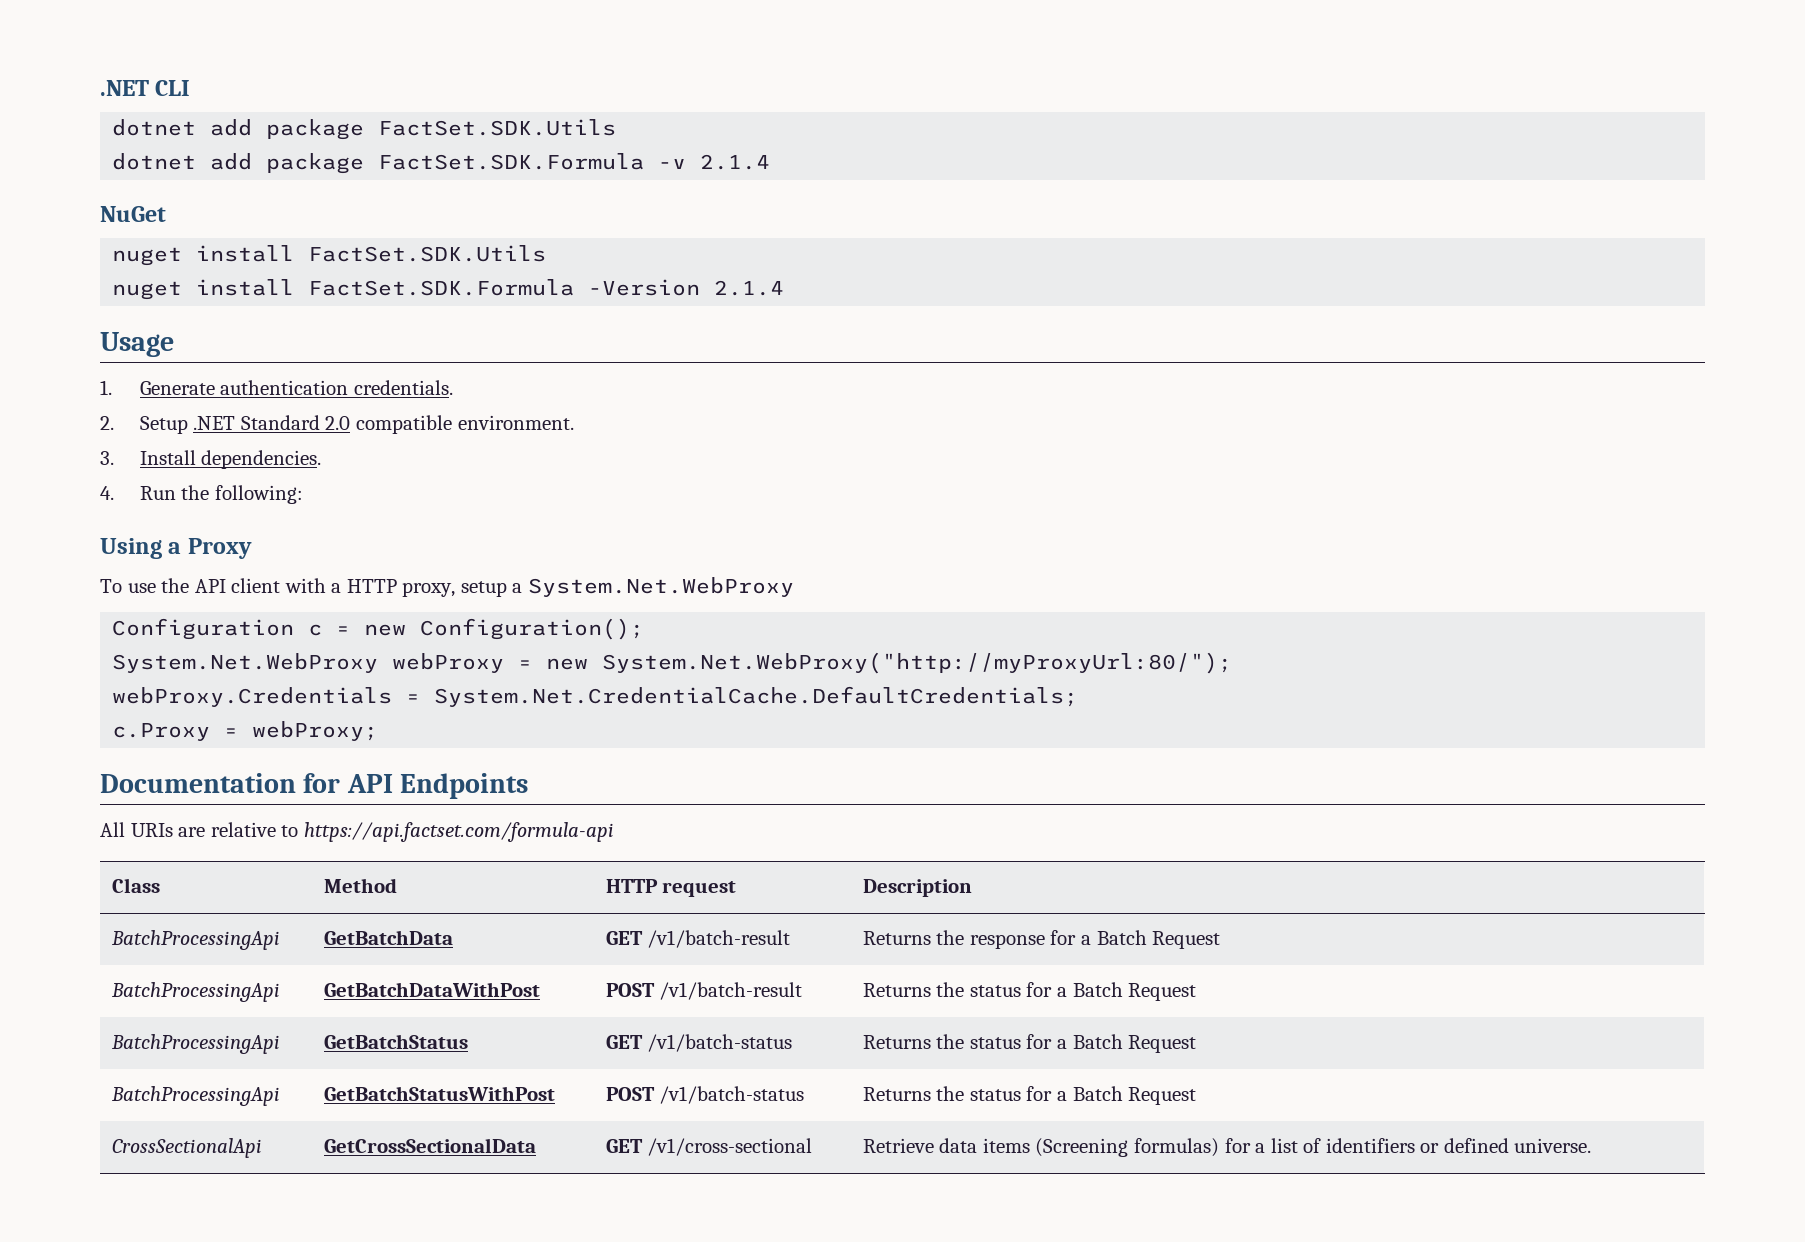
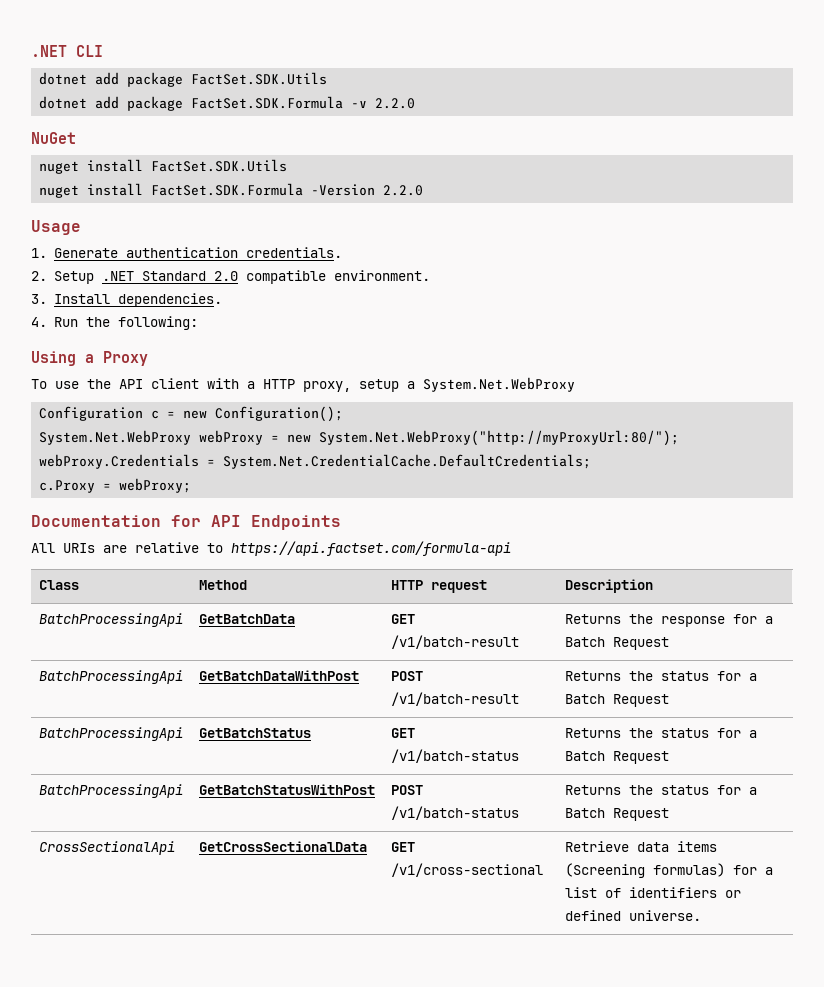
[700,154,771,170] 2.1.4 -> [375,98,416,109] 2.2.0
[714,280,785,296] 2.1.4 -> [383,185,424,196] 2.2.0

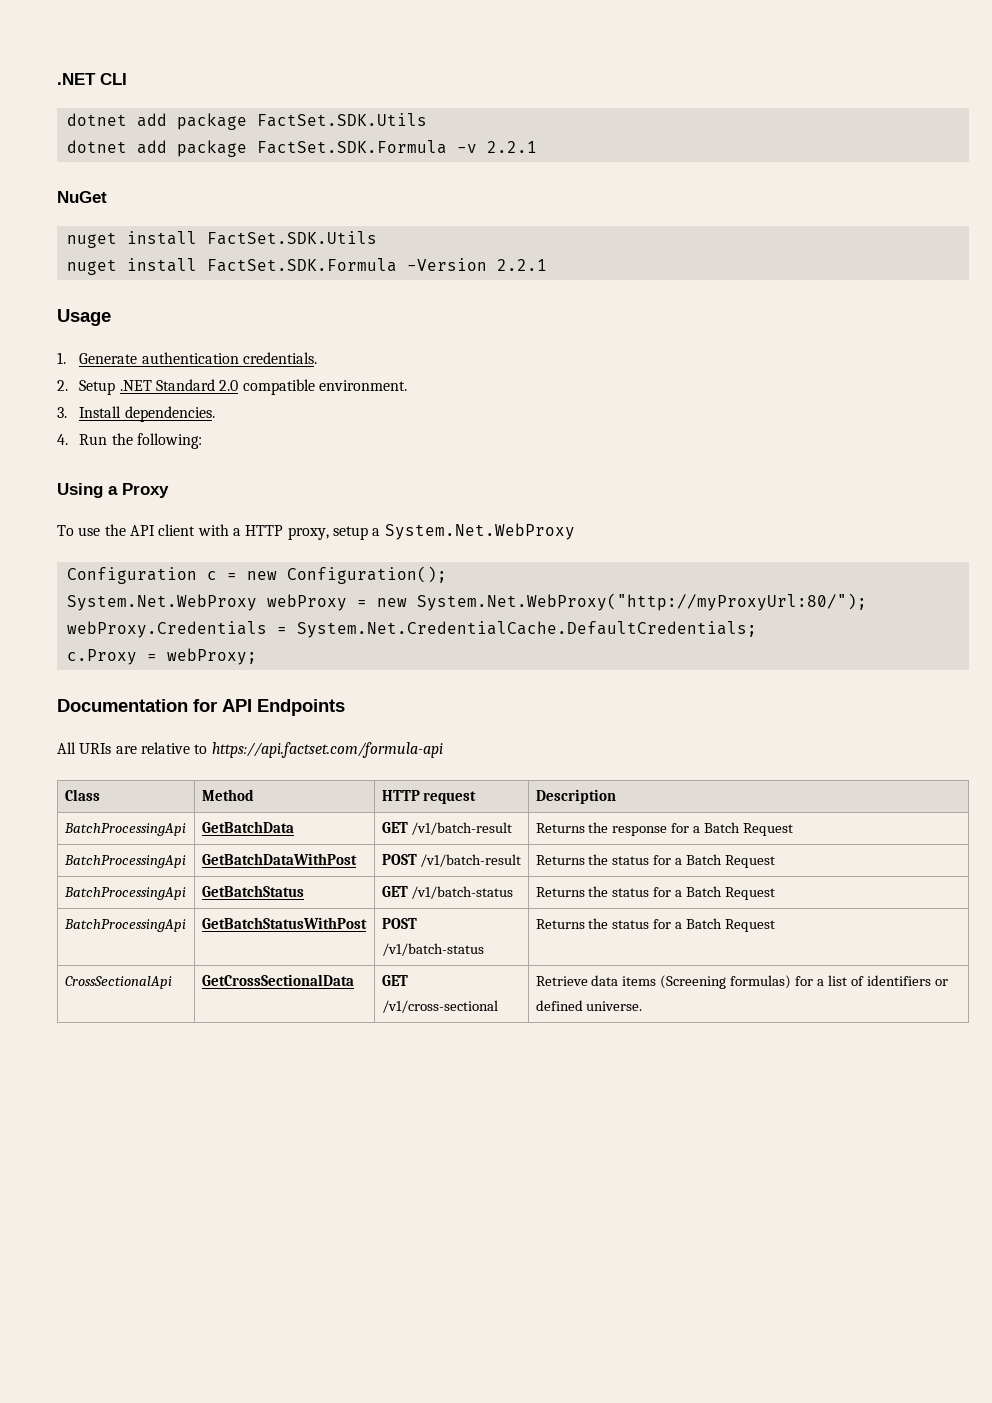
[375,98,416,109] 2.2.0 -> [486,141,537,153] 2.2.1
[383,185,424,196] 2.2.0 -> [496,259,547,271] 2.2.1

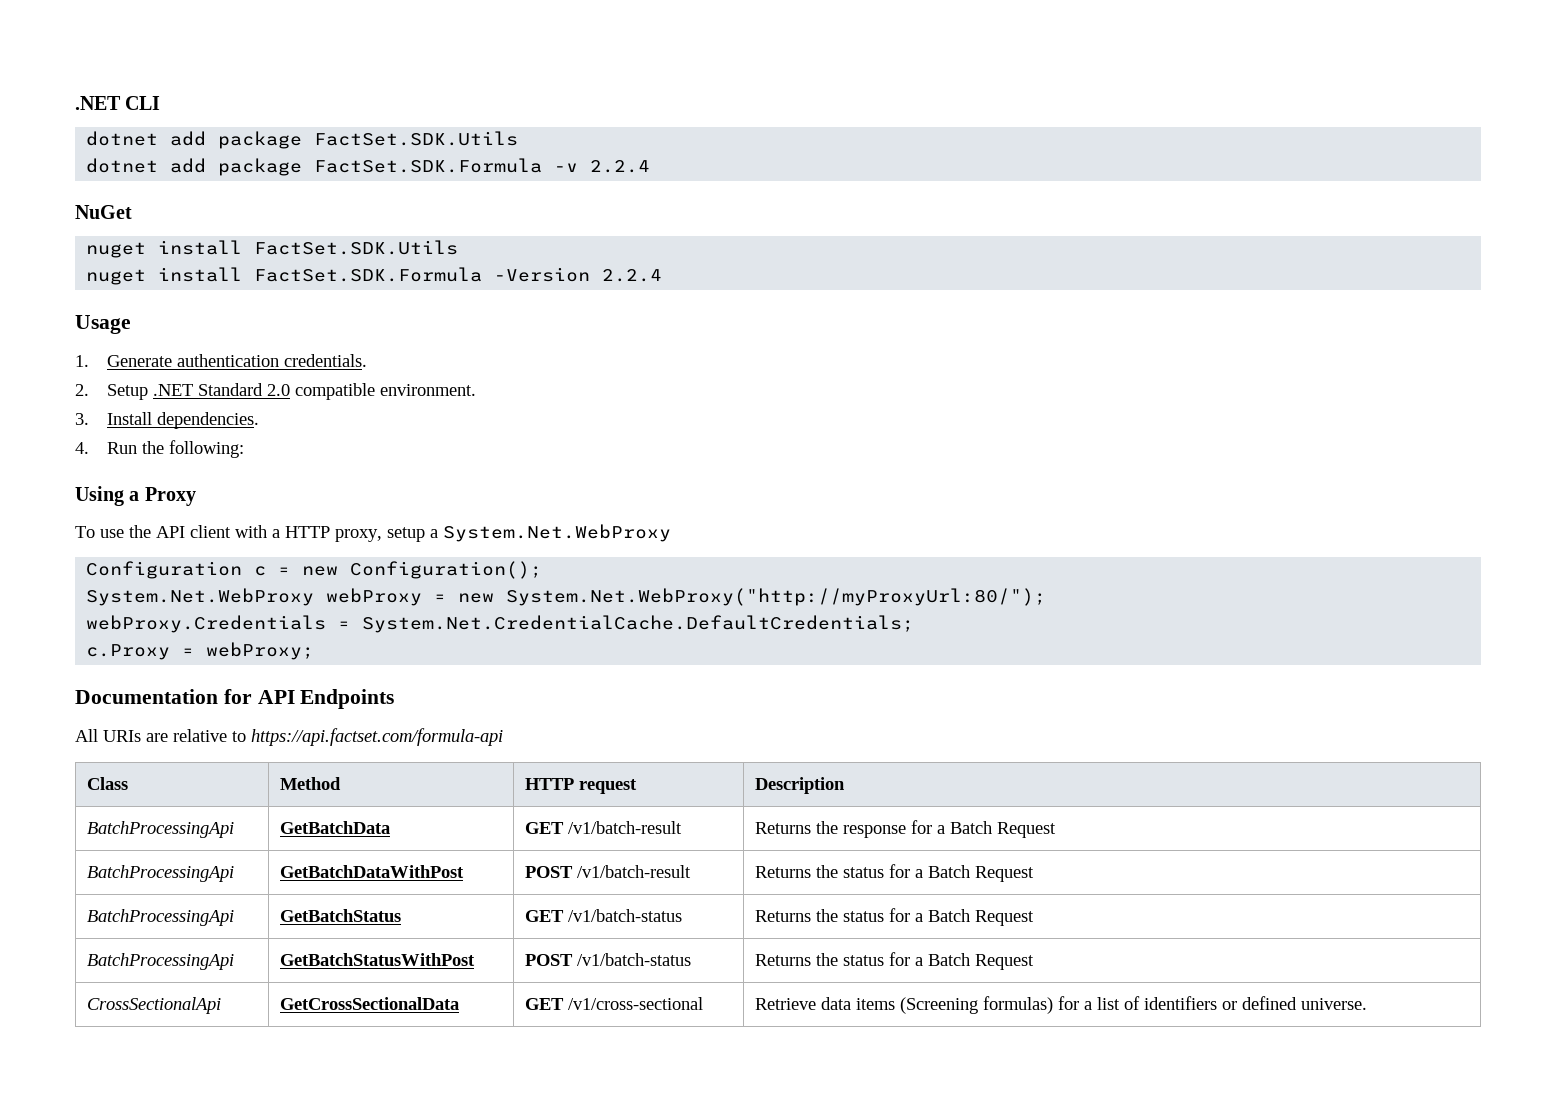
[486,141,537,153] 2.2.1 -> [590,160,651,173] 2.2.4
[496,259,547,271] 2.2.1 -> [602,269,663,282] 2.2.4

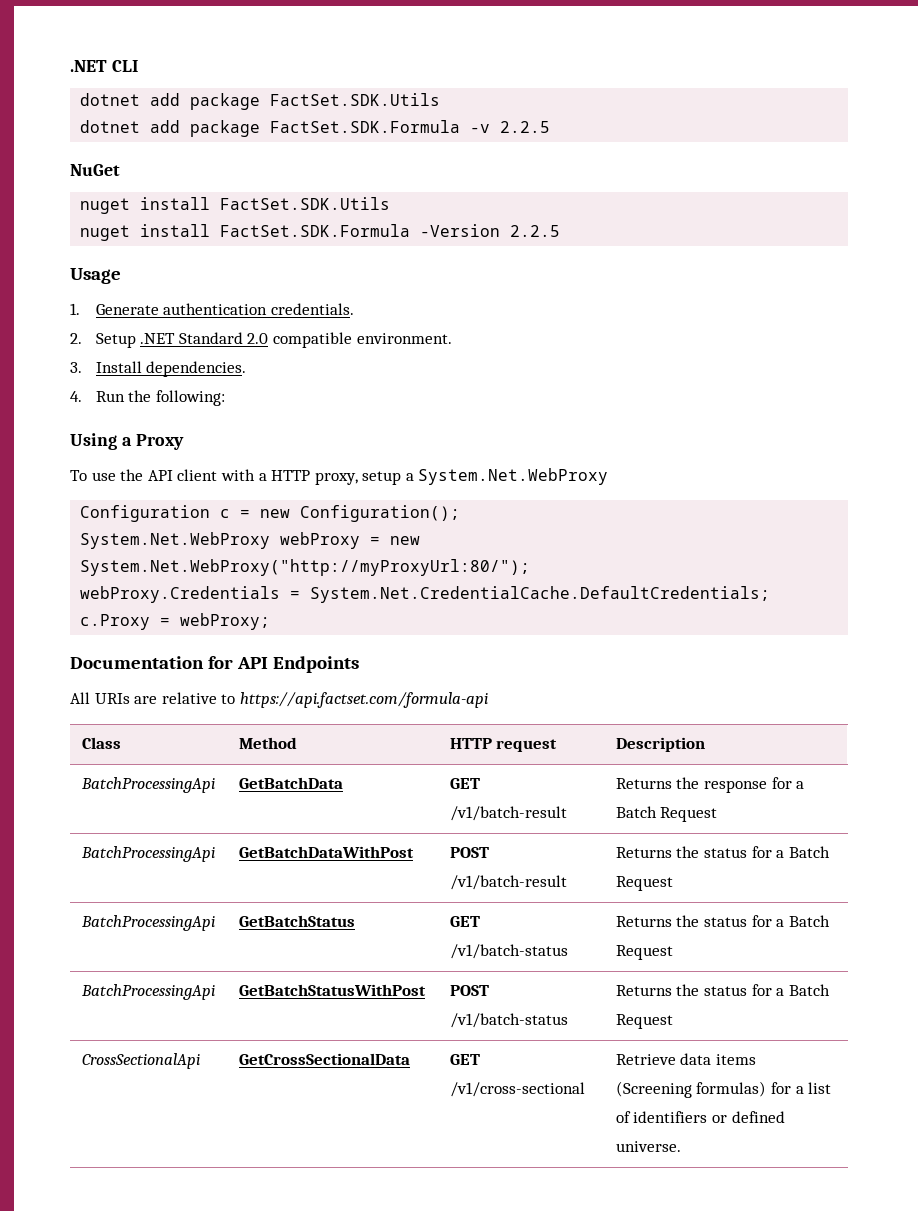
[590,160,651,173] 2.2.4 -> [500,121,551,133] 2.2.5
[602,269,663,282] 2.2.4 -> [510,225,561,237] 2.2.5

